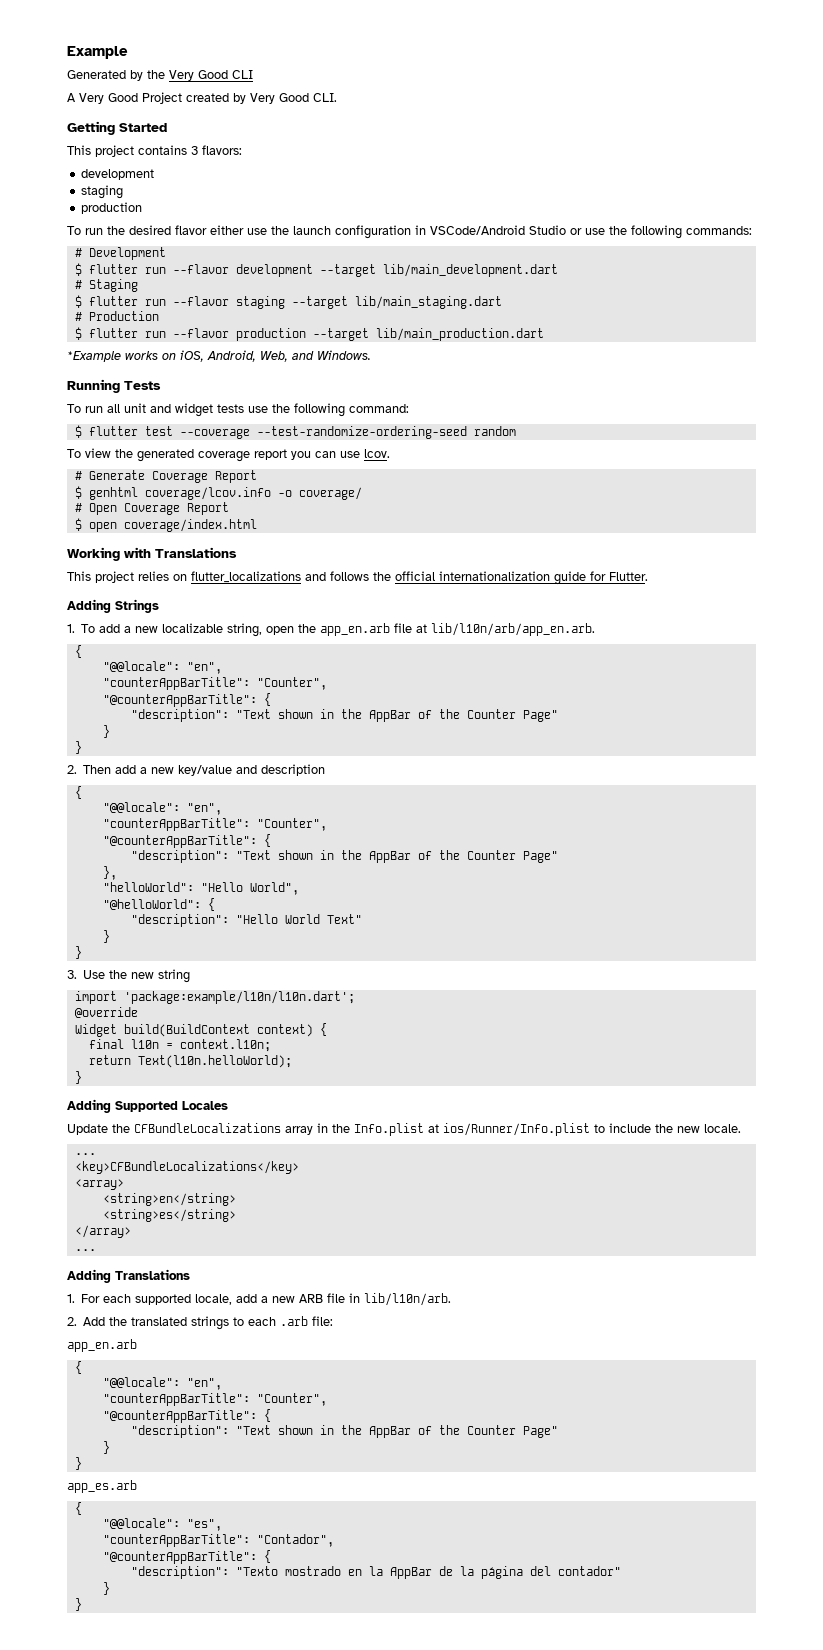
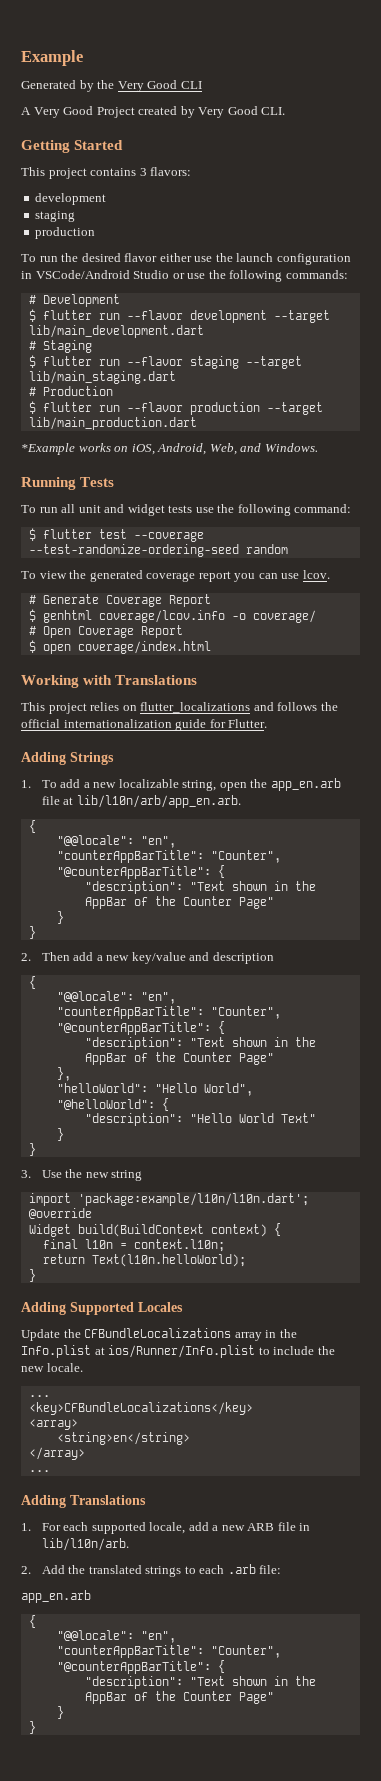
[102,1209,236,1222] // <string>es</string> -> (190, 1438) none
[67,1480,137,1493] [74,1502,82,1515] [102,1518,222,1531] [102,1534,334,1547] [102,1550,271,1564] [130,1566,621,1579] [102,1582,110,1595] [74,1598,82,1611] // app_es.arb // { // "@@locale": "es", // "counterAppBarTitle": "Contador", // "@counterAppBarTitle": { // "description": "Texto mostrado en la AppBar de la página del contador" // } // } -> (36, 1727) none

